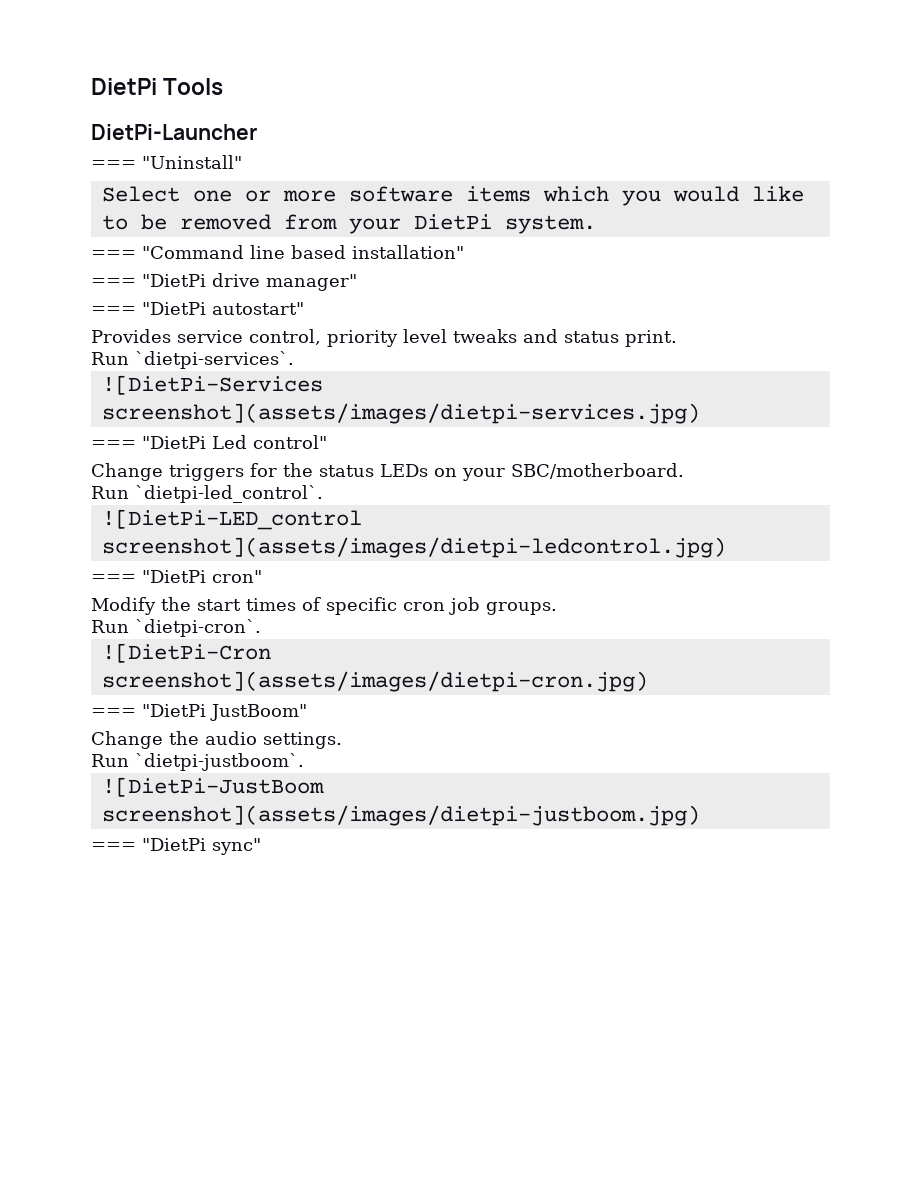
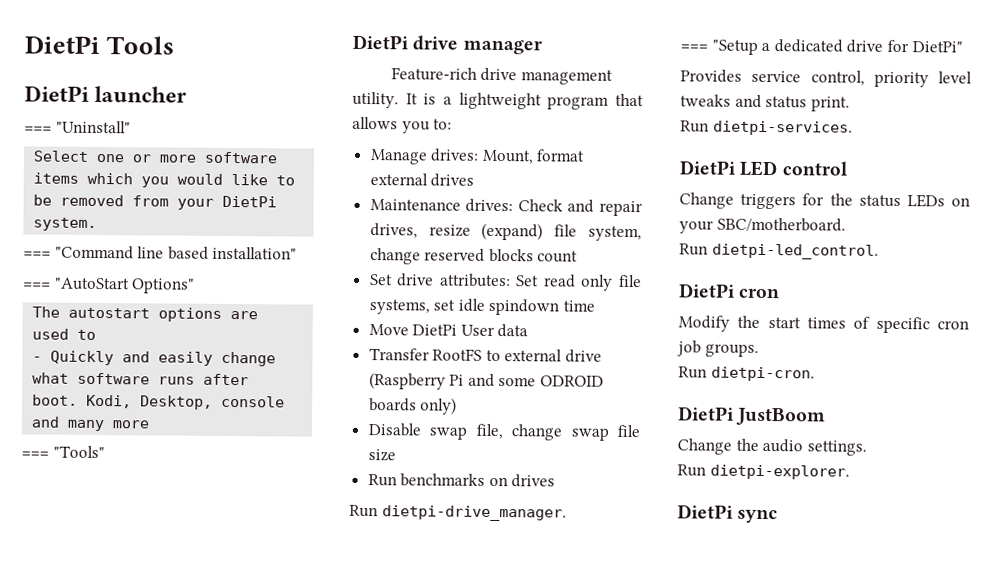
[91,124,257,140] DietPi-Launcher -> [24,85,188,103] DietPi launcher
[142,273,357,291] [91,302,304,315] "DietPi drive manager" // === "DietPi autostart" -> [53,277,196,294] [32,306,259,322] [32,328,97,340] [32,350,277,367] [32,372,250,386] [32,394,286,410] [31,416,150,432] [21,445,105,459] [352,34,543,55] [390,67,613,85] [352,91,644,110] [352,116,453,134] [369,148,586,165] [369,173,475,187] [369,198,643,217] [369,222,642,242] [369,248,579,265] [369,273,642,291] [368,298,596,316] [368,323,529,338] [368,348,603,363] [368,372,605,390] [368,397,458,415] [367,423,640,441] [367,449,396,462] [367,473,556,488] [349,504,567,522] [680,39,963,55] "AutoStart Options" // The autostart options are used to // - Quickly and easily change what software runs after boot. Kodi, Desktop, console and many more // === "Tools" // DietPi drive manager // Feature-rich drive management utility. It is a lightweight program that allows you to: // Manage drives: Mount, format external drives // Maintenance drives: Check and repair drives, resize (expand) file system, change reserved blocks count // Set drive attributes: Set read only file systems, set idle spindown time // Move DietPi User data // Transfer RootFS to external drive (Raspberry Pi and some ODROID boards only) // Disable swap file, change swap file size // Run benchmarks on drives // Run dietpi-drive_manager. // === "Setup a dedicated drive for DietPi"
[135,351,294,369] [101,375,323,395] [101,403,700,424] [91,435,327,449] `dietpi-services`. // ![DietPi-Services screenshot](assets/images/dietpi-services.jpg) // === "DietPi Led control" -> [712,120,853,136] [679,160,848,177] dietpi-services. // DietPi LED control
[135,485,323,503] [101,509,362,530] [101,537,726,558] [91,570,262,583] `dietpi-led_control`. // ![DietPi-LED_control screenshot](assets/images/dietpi-ledcontrol.jpg) // === "DietPi cron" -> [711,243,879,260] [678,283,781,299] dietpi-led_control. // DietPi cron
[135,619,261,637] [101,643,271,663] [101,671,648,692] [91,704,307,721] `dietpi-cron`. // ![DietPi-Cron screenshot](assets/images/dietpi-cron.jpg) // === "DietPi JustBoom" -> [710,366,815,382] [678,406,827,426] dietpi-cron. // DietPi JustBoom
[135,753,304,771] [101,777,324,797] [101,805,700,826] [91,838,261,855] `dietpi-justboom`. // ![DietPi-JustBoom screenshot](assets/images/dietpi-justboom.jpg) // === "DietPi sync" -> [709,464,850,480] [677,504,779,524] dietpi-explorer. // DietPi sync

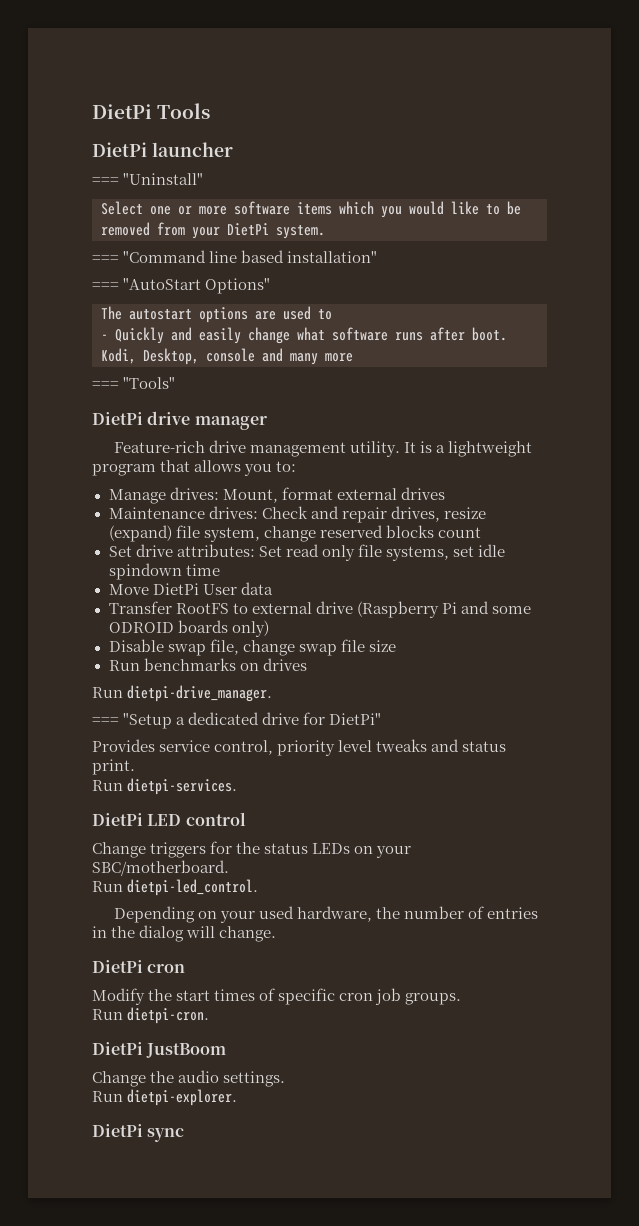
(879, 251) none -> [113,906,539,923] [92,925,277,942] // Depending on your used hardware, the number of entries in the dialog will change.

